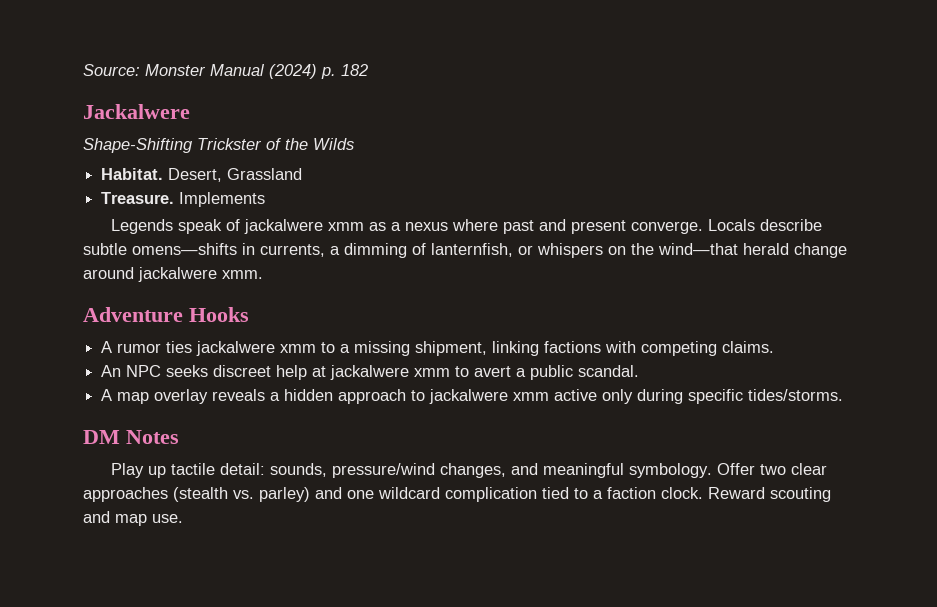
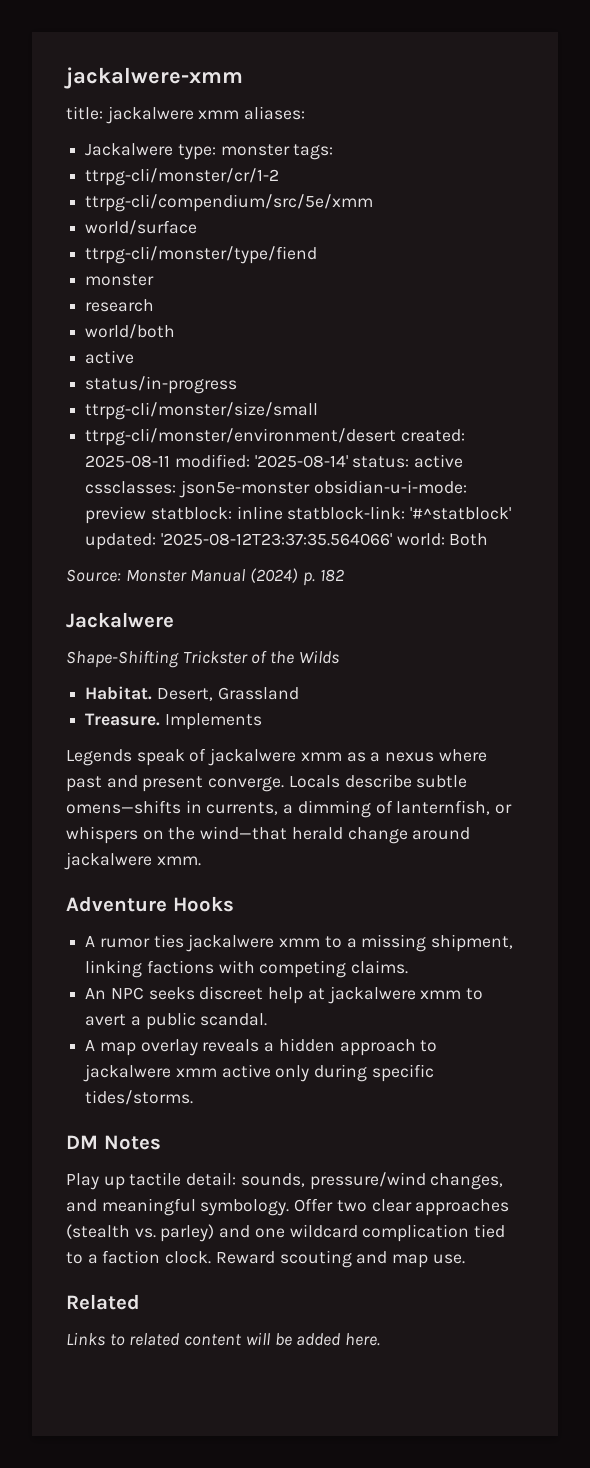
(83, 70) none -> [64,67,243,89] [66,106,306,124] [85,143,334,160] [85,168,280,186] [85,194,374,212] [85,220,198,235] [85,246,318,264] [85,274,155,286] [85,299,155,312] [85,324,176,339] [85,350,135,364] [85,376,238,394] [85,402,319,420] [85,428,465,446] [85,454,464,468] [85,480,467,498] [85,506,512,524] [85,533,489,550] jackalwere-xmm // title: jackalwere xmm aliases: // Jackalwere type: monster tags: // ttrpg-cli/monster/cr/1-2 // ttrpg-cli/compendium/src/5e/xmm // world/surface // ttrpg-cli/monster/type/fiend // monster // research // world/both // active // status/in-progress // ttrpg-cli/monster/size/small // ttrpg-cli/monster/environment/desert created: 2025-08-11 modified: '2025-08-14' status: active cssclasses: json5e-monster obsidian-u-i-mode: preview statblock: inline statblock-link: '#^statblock' updated: '2025-08-12T23:37:35.564066' world: Both //
(183, 518) none -> [66,1294,140,1310] [66,1332,381,1346] // Related // Links to related content will be added here.

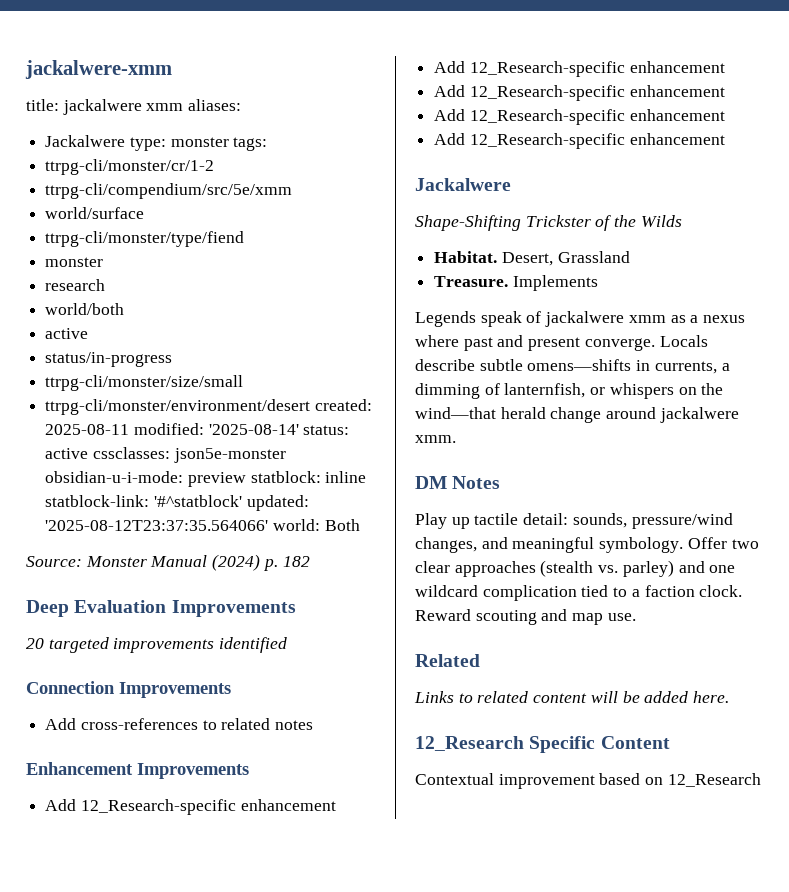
(344, 575) none -> [26,600,296,617] [26,637,288,653] [26,681,231,698] [45,718,314,730] [26,762,249,779] [45,799,336,815] [434,61,725,77] [434,85,725,101] [434,109,725,125] [434,133,725,149] // Deep Evaluation Improvements // 20 targeted improvements identified // Connection Improvements // Add cross-references to related notes // Enhancement Improvements // Add 12_Research-specific enhancement // Add 12_Research-specific enhancement // Add 12_Research-specific enhancement // Add 12_Research-specific enhancement // Add 12_Research-specific enhancement
[66,896,234,912] [85,934,514,952] [85,960,409,978] [85,986,484,1004] [85,1012,268,1030] [85,1038,438,1056] [83,1064,434,1082] [85,1090,194,1105] // Adventure Hooks // A rumor ties jackalwere xmm to a missing shipment, linking factions with competing claims. // An NPC seeks discreet help at jackalwere xmm to avert a public scandal. // A map overlay reveals a hidden approach to jackalwere xmm active only during specific tides/storms. -> (456, 439) none
(381, 1339) none -> [415,736,670,753] [415,773,761,789] // 12_Research Specific Content // Contextual improvement based on 12_Research

